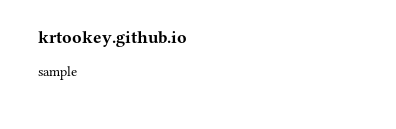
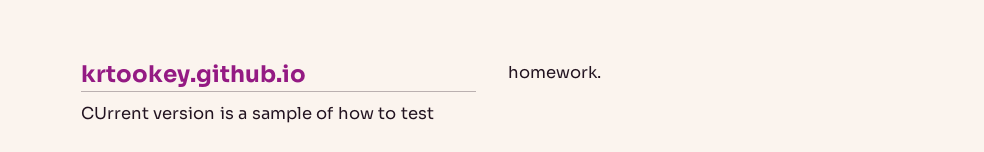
[38,66,77,80] sample -> [81,106,434,123] [508,65,601,79] CUrrent version is a sample of how to test homework.

